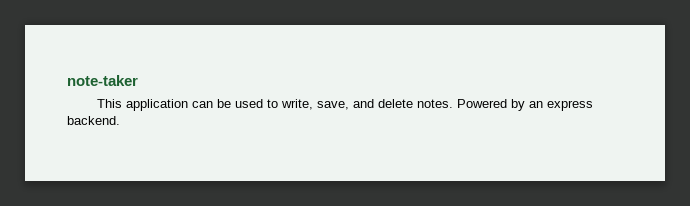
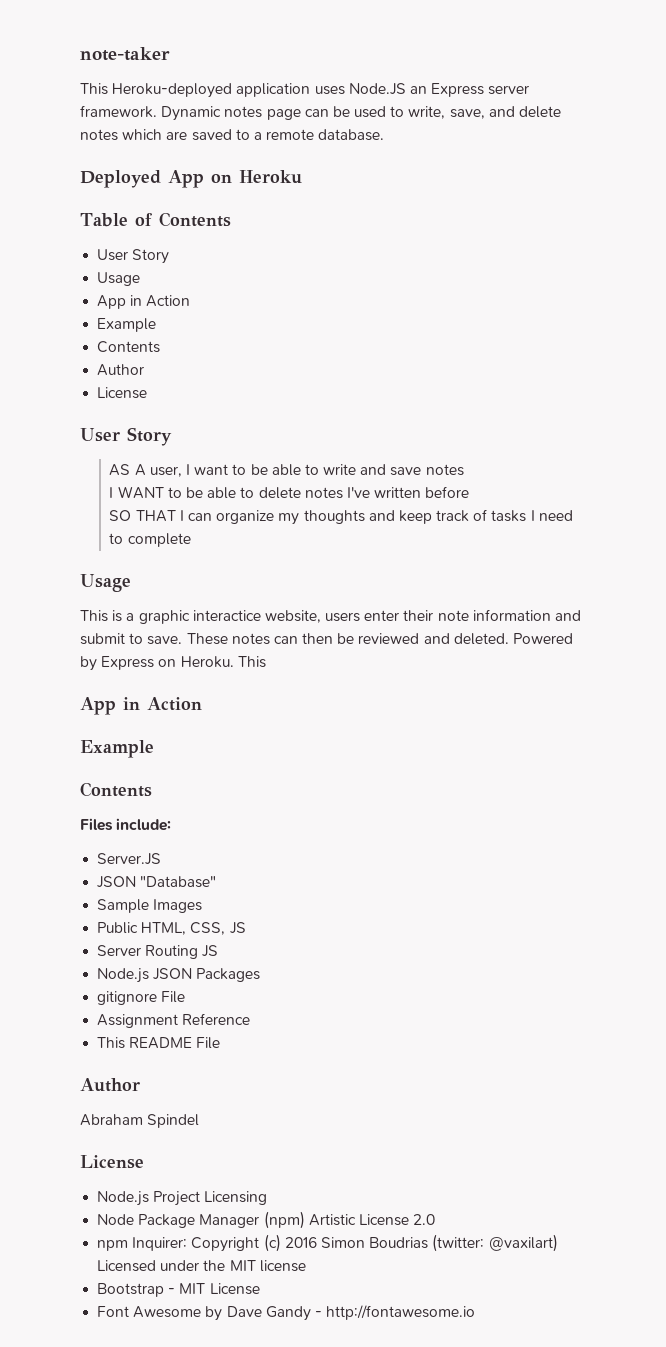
[126,99,189,111] application -> [112,83,530,98] [80,105,301,121] Heroku-deployed application uses Node.JS an Express server framework. Dynamic notes page
[417,99,594,111] [67,116,120,125] notes. Powered by an express backend. -> [80,129,385,141] [80,170,302,188] [80,212,231,227] [97,249,170,264] [97,272,141,286] [97,295,191,309] [97,318,157,332] [97,341,161,353] [97,364,145,376] [97,387,148,399] [80,427,172,446] [109,464,464,477] [109,486,470,499] [109,509,573,525] [109,533,191,547] [80,574,131,592] [80,609,582,624] [80,633,574,645] [80,656,266,671] [80,697,202,715] [80,740,154,758] [80,782,152,797] [80,818,172,831] [97,853,162,865] [97,876,217,888] [97,899,203,913] [97,922,246,935] [97,945,219,959] [97,968,261,983] [97,991,186,1005] [97,1013,251,1028] [97,1037,221,1049] [80,1078,140,1092] [80,1114,200,1128] [80,1155,144,1169] [97,1191,268,1206] [97,1211,436,1229] [97,1234,558,1252] [97,1260,306,1272] [97,1283,260,1297] [97,1305,476,1321] notes which are saved to a remote database. // Deployed App on Heroku // Table of Contents // User Story // Usage // App in Action // Example // Contents // Author // License // User Story // AS A user, I want to be able to write and save notes // I WANT to be able to delete notes I've written before // SO THAT I can organize my thoughts and keep track of tasks I need to complete // Usage // This is a graphic interactice website, users enter their note information and submit to save. These notes can then be reviewed and deleted. Powered by Express on Heroku. This // App in Action // Example // Contents // Files include: // Server.JS // JSON "Database" // Sample Images // Public HTML, CSS, JS // Server Routing JS // Node.js JSON Packages // gitignore File // Assignment Reference // This README File // Author // Abraham Spindel // License // Node.js Project Licensing // Node Package Manager (npm) Artistic License 2.0 // npm Inquirer: Copyright (c) 2016 Simon Boudrias (twitter: @vaxilart) Licensed under the MIT license // Bootstrap - MIT License // Font Awesome by Dave Gandy - http://fontawesome.io

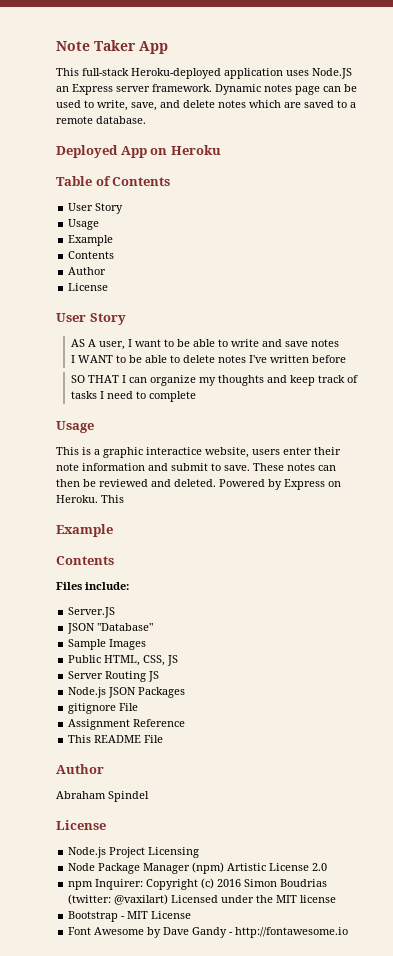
[80,47,170,61] [80,83,108,95] note-taker // This -> [56,40,168,54] [56,68,129,76] Note Taker App // This full-stack
[97,295,191,309] // App in Action -> (100, 224) none
[80,697,202,715] // App in Action -> (124, 499) none

